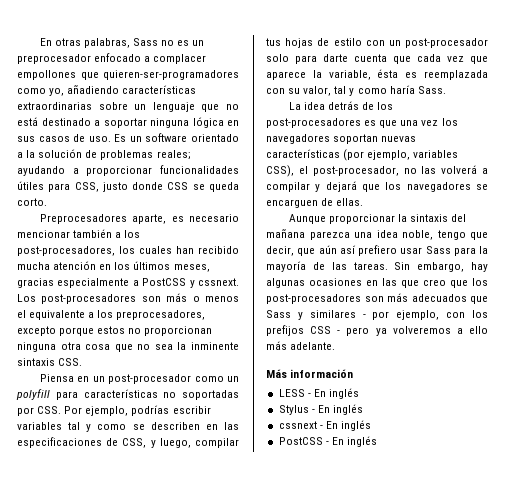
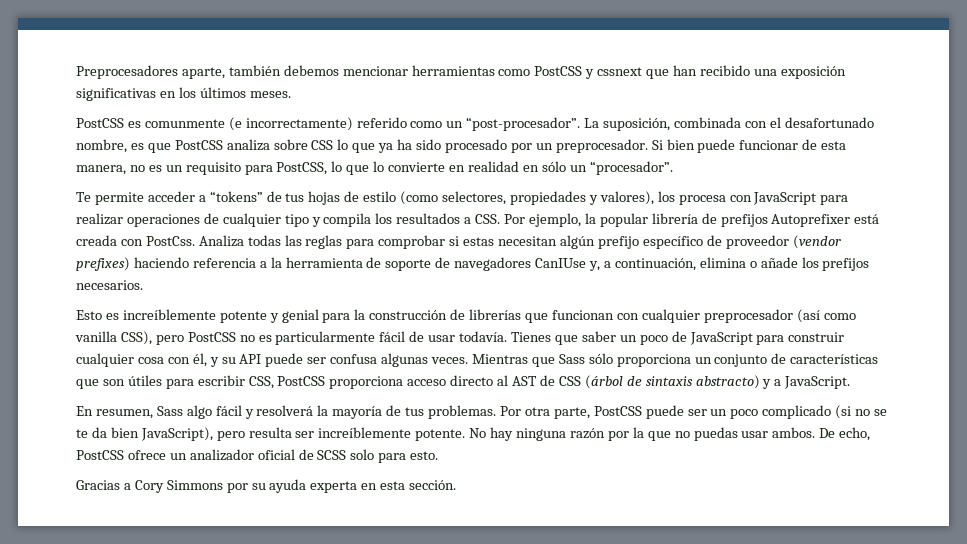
[39,38,205,48] [17,53,207,64] [17,70,240,80] [17,85,197,96] [17,102,239,112] [17,117,239,128] [17,133,239,142] [17,149,191,160] [17,165,239,176] [17,181,239,192] [17,198,47,206] [39,214,239,224] [17,229,141,238] [17,246,239,256] [17,261,210,272] [17,278,240,288] [17,293,240,304] [17,310,206,320] [17,326,213,336] [17,342,239,352] [17,358,83,366] [39,374,239,384] [16,389,239,400] [17,405,211,416] [17,422,239,432] [17,437,239,448] [266,38,488,48] [266,54,488,64] [266,69,488,80] [266,85,446,96] [288,101,394,110] [266,118,458,128] [266,134,417,144] [266,149,459,161] [266,165,489,177] [266,181,488,192] [266,198,364,208] [288,214,467,224] [266,229,488,240] [266,245,488,256] [266,261,488,272] [266,278,488,288] [266,293,488,304] [266,310,488,320] [266,325,488,336] [266,341,336,350] [266,369,354,378] [278,388,359,399] [278,404,363,415] [278,420,371,431] [278,436,377,447] En otras palabras, Sass no es un preprocesador enfocado a complacer empollones que quieren-ser-programadores como yo, añadiendo características extraordinarias sobre un lenguaje que no está destinado a soportar ninguna lógica en sus casos de uso. Es un software orientado a la solución de problemas reales; ayudando a proporcionar funcionalidades útiles para CSS, justo donde CSS se queda corto. // Preprocesadores aparte, es necesario mencionar también a los post-procesadores, los cuales han recibido mucha atención en los últimos meses, gracias especialmente a PostCSS y cssnext. Los post-procesadores son más o menos el equivalente a los preprocesadores, excepto porque estos no proporcionan ninguna otra cosa que no sea la inminente sintaxis CSS. // Piensa en un post-procesador como un polyfill para características no soportadas por CSS. Por ejemplo, podrías escribir variables tal y como se describen en las especificaciones de CSS, y luego, compilar tus hojas de estilo con un post-procesador solo para darte cuenta que cada vez que aparece la variable, ésta es reemplazada con su valor, tal y como haría Sass. // La idea detrás de los post-procesadores es que una vez los navegadores soportan nuevas características (por ejemplo, variables CSS), el post-procesador, no las volverá a compilar y dejará que los navegadores se encarguen de ellas. // Aunque proporcionar la sintaxis del mañana parezca una idea noble, tengo que decir, que aún así prefiero usar Sass para la mayoría de las tareas. Sin embargo, hay algunas ocasiones en las que creo que los post-procesadores son más adecuados que Sass y similares - por ejemplo, con los prefijos CSS - pero ya volveremos a ello más adelante. // Más información // LESS - En inglés // Stylus - En inglés // cssnext - En inglés // PostCSS - En inglés -> [76,65,846,79] [76,87,291,101] [76,117,874,131] [76,139,847,153] [76,161,673,175] [76,191,849,205] [76,213,880,227] [76,235,841,249] [76,257,870,271] [76,280,143,290] [76,309,856,323] [75,331,845,345] [76,353,879,367] [76,375,851,389] [76,405,888,419] [76,427,871,441] [76,449,439,463] [76,479,457,493] Preprocesadores aparte, también debemos mencionar herramientas como PostCSS y cssnext que han recibido una exposición significativas en los últimos meses. // PostCSS es comunmente (e incorrectamente) referido como un “post-procesador”. La suposición, combinada con el desafortunado nombre, es que PostCSS analiza sobre CSS lo que ya ha sido procesado por un preprocesador. Si bien puede funcionar de esta manera, no es un requisito para PostCSS, lo que lo convierte en realidad en sólo un “procesador”. // Te permite acceder a “tokens” de tus hojas de estilo (como selectores, propiedades y valores), los procesa con JavaScript para realizar operaciones de cualquier tipo y compila los resultados a CSS. Por ejemplo, la popular librería de prefijos Autoprefixer está creada con PostCss. Analiza todas las reglas para comprobar si estas necesitan algún prefijo específico de proveedor (vendor prefixes) haciendo referencia a la herramienta de soporte de navegadores CanIUse y, a continuación, elimina o añade los prefijos necesarios. // Esto es increíblemente potente y genial para la construcción de librerías que funcionan con cualquier preprocesador (así como vanilla CSS), pero PostCSS no es particularmente fácil de usar todavía. Tienes que saber un poco de JavaScript para construir cualquier cosa con él, y su API puede ser confusa algunas veces. Mientras que Sass sólo proporciona un conjunto de características que son útiles para escribir CSS, PostCSS proporciona acceso directo al AST de CSS (árbol de sintaxis abstracto) y a JavaScript. // En resumen, Sass algo fácil y resolverá la mayoría de tus problemas. Por otra parte, PostCSS puede ser un poco complicado (si no se te da bien JavaScript), pero resulta ser increíblemente potente. No hay ninguna razón por la que no puedas usar ambos. De echo, PostCSS ofrece un analizador oficial de SCSS solo para esto. // Gracias a Cory Simmons por su ayuda experta en esta sección.

